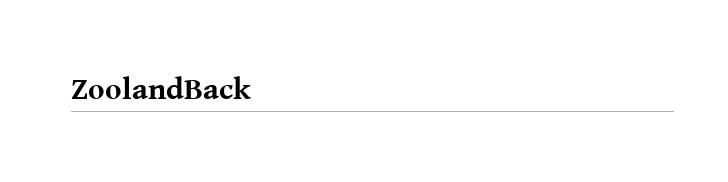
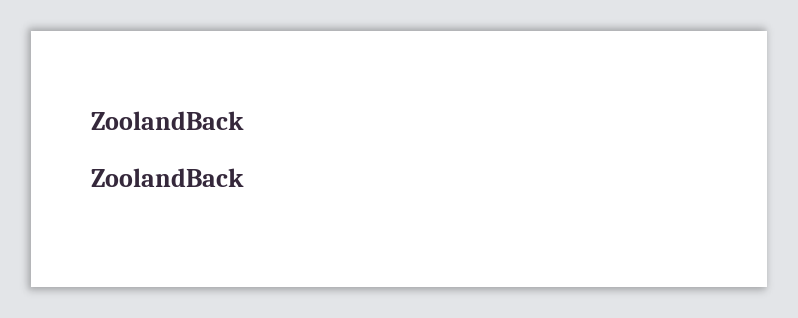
[71,76,251,99] ZoolandBack -> [91,111,244,130] [91,168,244,187] ZoolandBack // ZoolandBack

